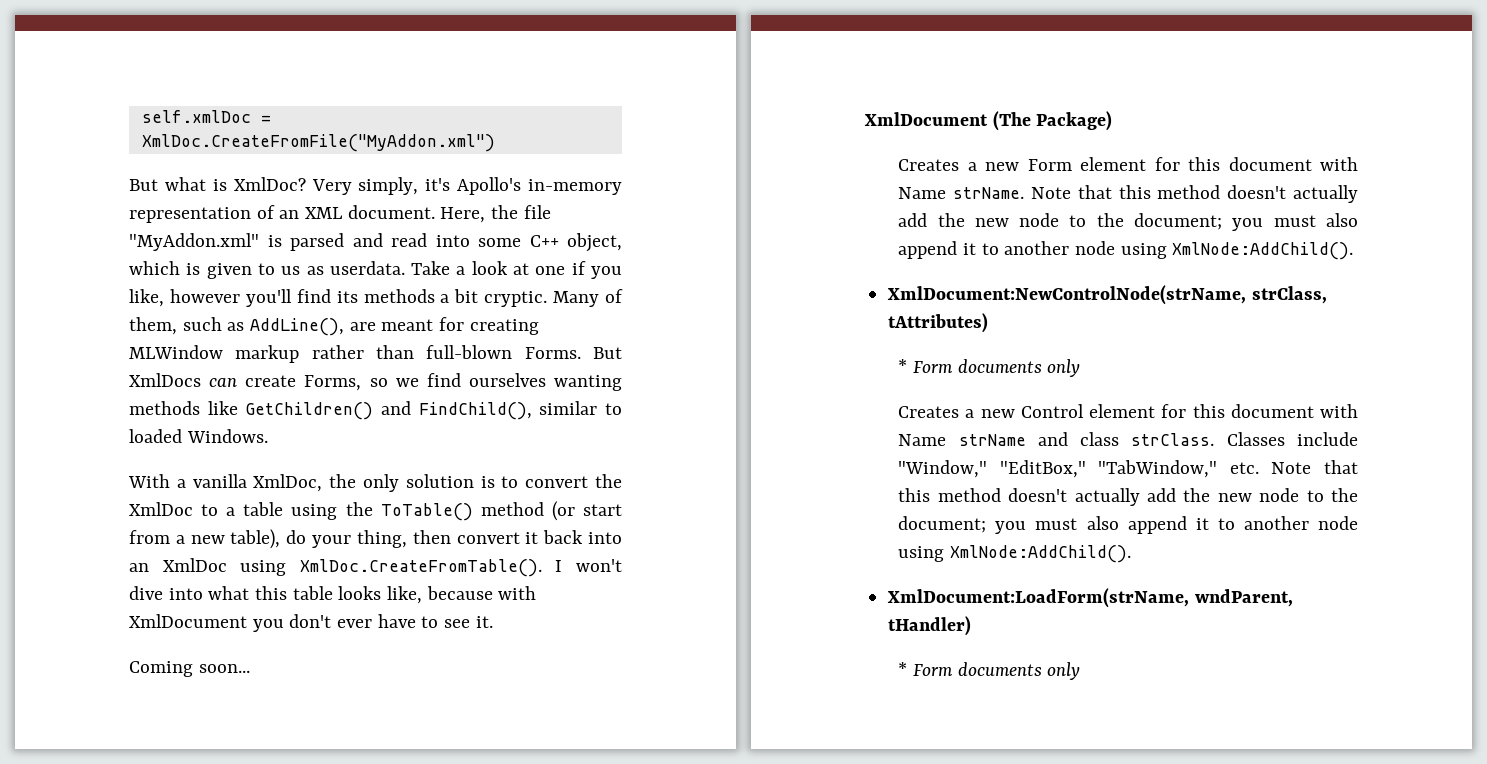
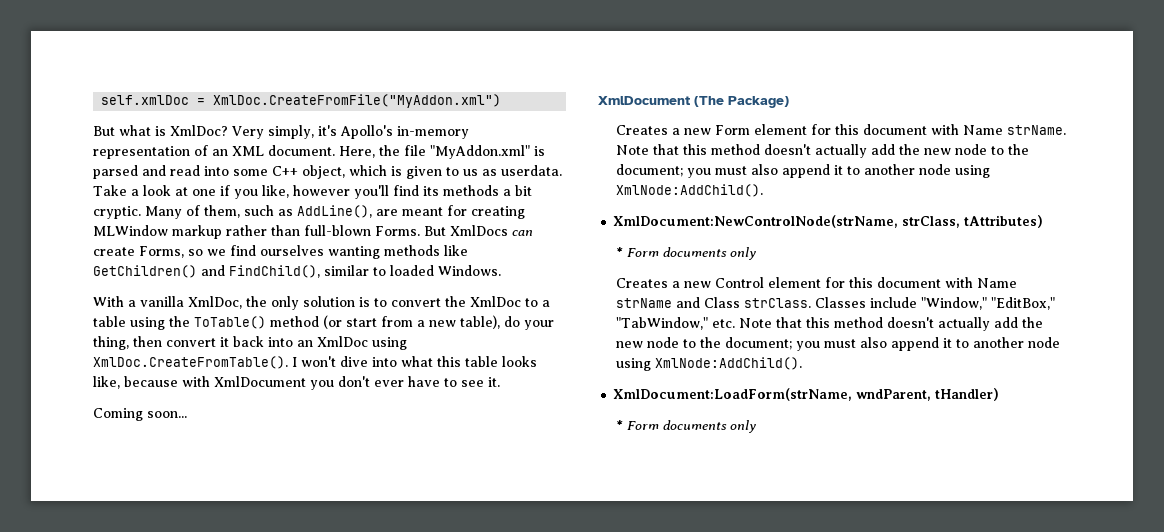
[1080,432,1120,446] class -> [703,297,740,308] Class

